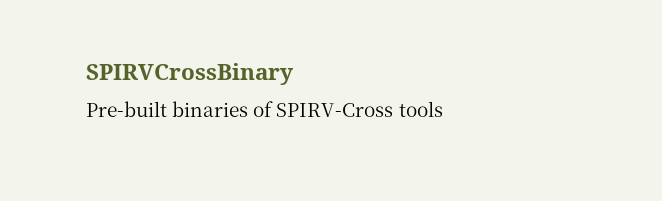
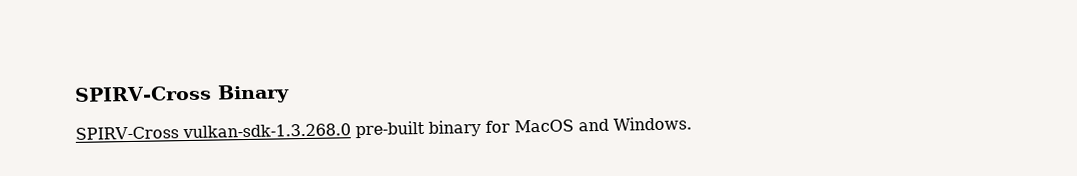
[86,63,294,85] [86,101,443,117] SPIRVCrossBinary // Pre-built binaries of SPIRV-Cross tools -> [74,84,290,104] [75,116,692,140] SPIRV-Cross Binary // SPIRV-Cross vulkan-sdk-1.3.268.0 pre-built binary for MacOS and Windows.

